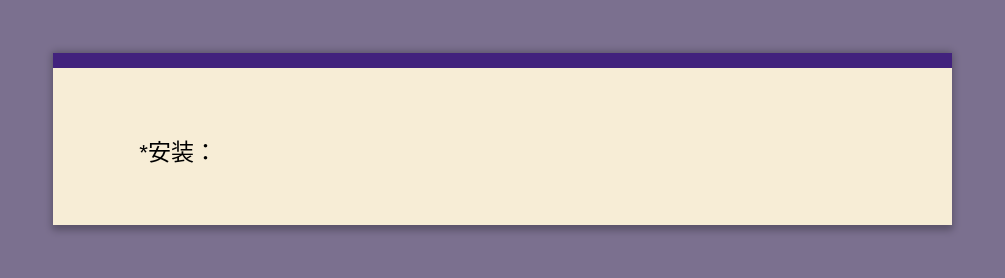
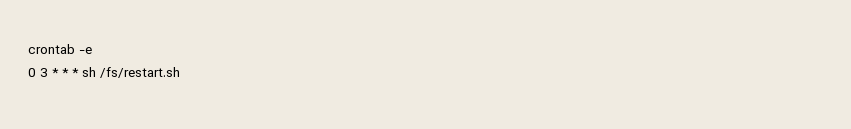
[139,140,217,163] *安装： -> [28,44,92,54] [28,67,180,78] crontab -e // 0 3 * * * sh /fs/restart.sh

